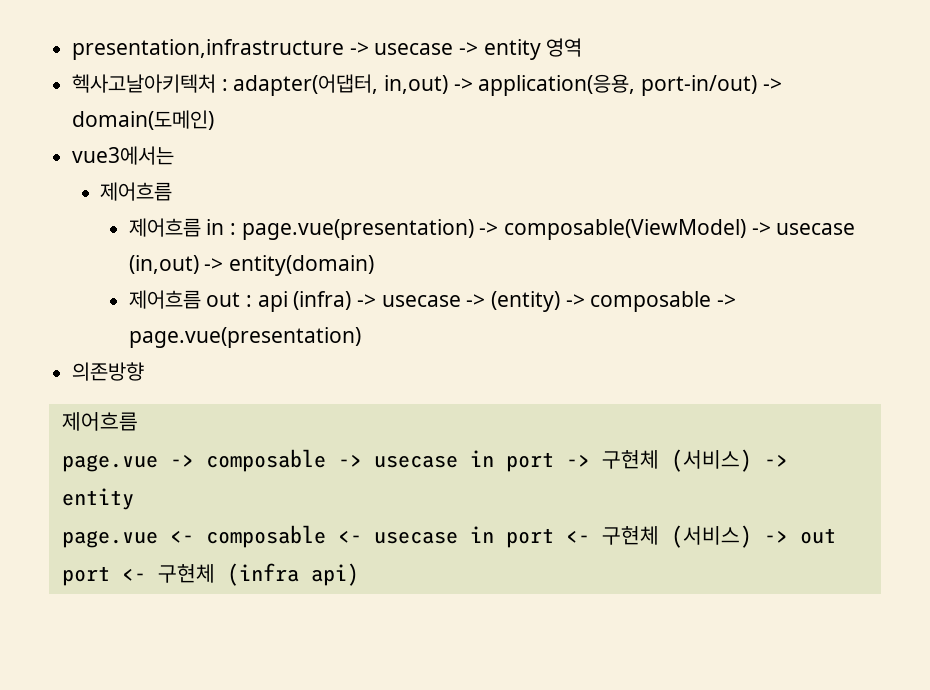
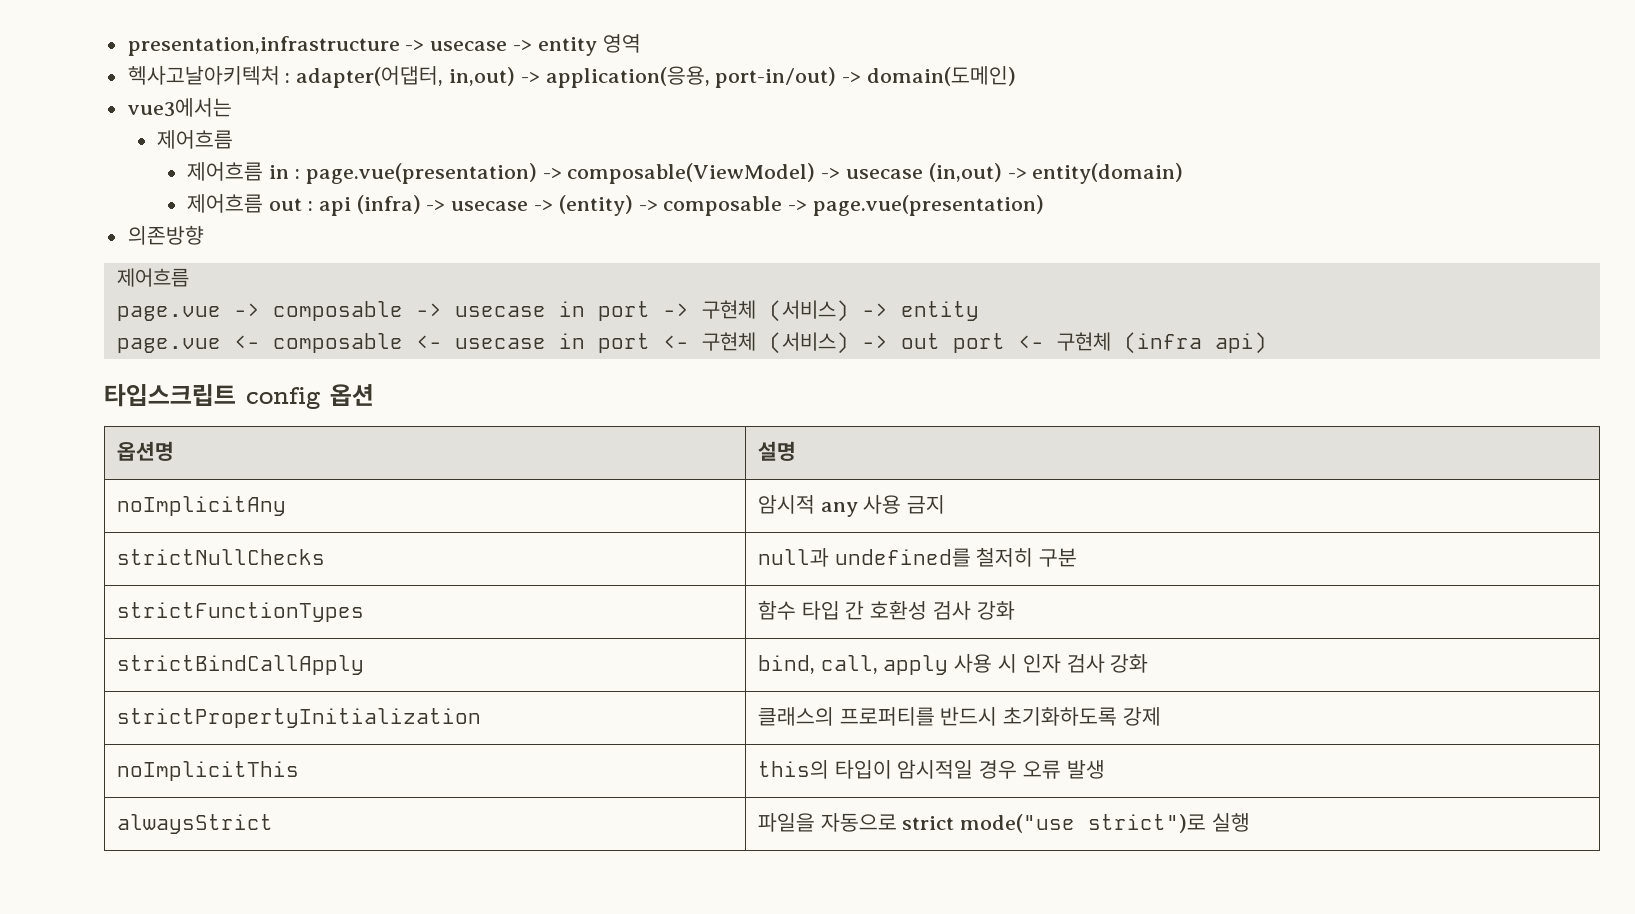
(359, 574) none -> [104,384,374,409] [116,441,174,461] [757,441,796,461] [116,496,286,516] [757,495,946,517] [116,549,325,565] [757,547,1078,567] [116,602,364,622] [757,600,1015,620] [116,655,364,675] [757,654,1149,675] [116,708,481,728] [757,707,1162,726] [116,761,299,781] [757,760,1105,779] [116,814,273,834] [757,813,1251,833] // 타입스크립트 config 옵션 // 옵션명 | 설명 // noImplicitAny | 암시적 any 사용 금지 // strictNullChecks | null과 undefined를 철저히 구분 // strictFunctionTypes | 함수 타입 간 호환성 검사 강화 // strictBindCallApply | bind, call, apply 사용 시 인자 검사 강화 // strictPropertyInitialization | 클래스의 프로퍼티를 반드시 초기화하도록 강제 // noImplicitThis | this의 타입이 암시적일 경우 오류 발생 // alwaysStrict | 파일을 자동으로 strict mode("use strict")로 실행

